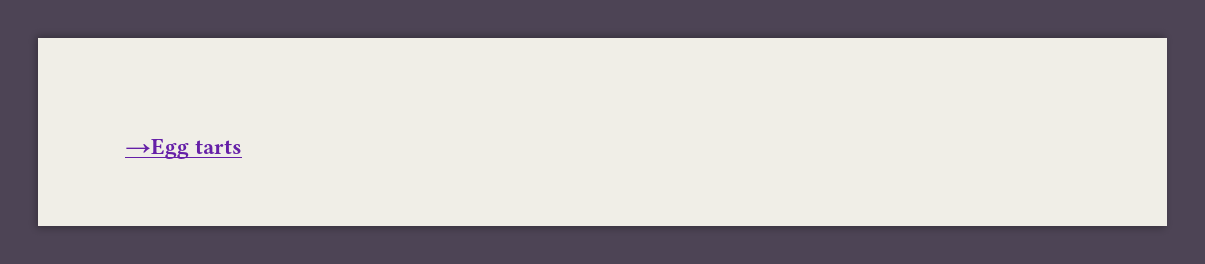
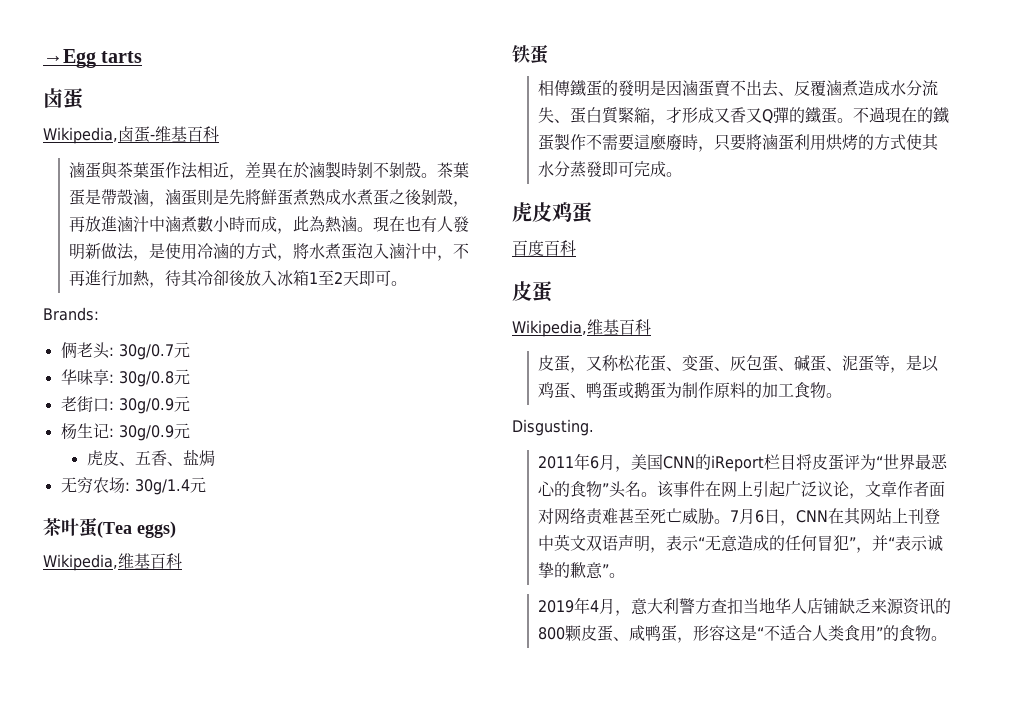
(243, 147) none -> [43,88,83,109] [43,126,219,144] [69,161,470,180] [69,189,470,207] [69,215,470,234] [69,243,470,261] [69,270,408,288] [43,307,99,321] [60,342,190,360] [60,369,190,387] [60,396,190,414] [60,423,190,441] [86,449,215,466] [60,477,206,495] [43,518,176,538] [43,553,182,571] [512,45,548,64] [538,80,939,97] [538,107,950,125] [538,133,940,152] [538,161,683,178] [512,202,592,223] [512,240,576,256] [512,281,552,302] [512,319,651,337] [538,354,940,373] [538,382,843,399] [512,419,594,436] [538,453,949,472] [538,481,946,499] [538,508,941,526] [538,534,944,553] [538,562,626,579] [538,597,952,616] [538,625,948,643] // 卤蛋 // Wikipedia,卤蛋-维基百科 // 滷蛋與茶葉蛋作法相近，差異在於滷製時剝不剝殼。茶葉蛋是帶殼滷，滷蛋則是先將鮮蛋煮熟成水煮蛋之後剝殼，再放進滷汁中滷煮數小時而成，此為熱滷。現在也有人發明新做法，是使用冷滷的方式，將水煮蛋泡入滷汁中，不再進行加熱，待其冷卻後放入冰箱1至2天即可。 // Brands: // 俩老头: 30g/0.7元 // 华味享: 30g/0.8元 // 老街口: 30g/0.9元 // 杨生记: 30g/0.9元 // 虎皮、五香、盐焗 // 无穷农场: 30g/1.4元 // 茶叶蛋(Tea eggs) // Wikipedia,维基百科 // 铁蛋 // 相傳鐵蛋的發明是因滷蛋賣不出去、反覆滷煮造成水分流失、蛋白質緊縮，才形成又香又Q彈的鐵蛋。不過現在的鐵蛋製作不需要這麼廢時，只要將滷蛋利用烘烤的方式使其水分蒸發即可完成。 // 虎皮鸡蛋 // 百度百科 // 皮蛋 // Wikipedia,维基百科 // 皮蛋，又称松花蛋、变蛋、灰包蛋、碱蛋、泥蛋等，是以鸡蛋、鸭蛋或鹅蛋为制作原料的加工食物。 // Disgusting. // 2011年6月，美国CNN的iReport栏目将皮蛋评为“世界最恶心的食物”头名。该事件在网上引起广泛议论，文章作者面对网络责难甚至死亡威胁。7月6日，CNN在其网站上刊登中英文双语声明，表示“无意造成的任何冒犯”，并“表示诚挚的歉意”。 // 2019年4月，意大利警方查扣当地华人店铺缺乏来源资讯的800颗皮蛋、咸鸭蛋，形容这是“不适合人类食用”的食物。

